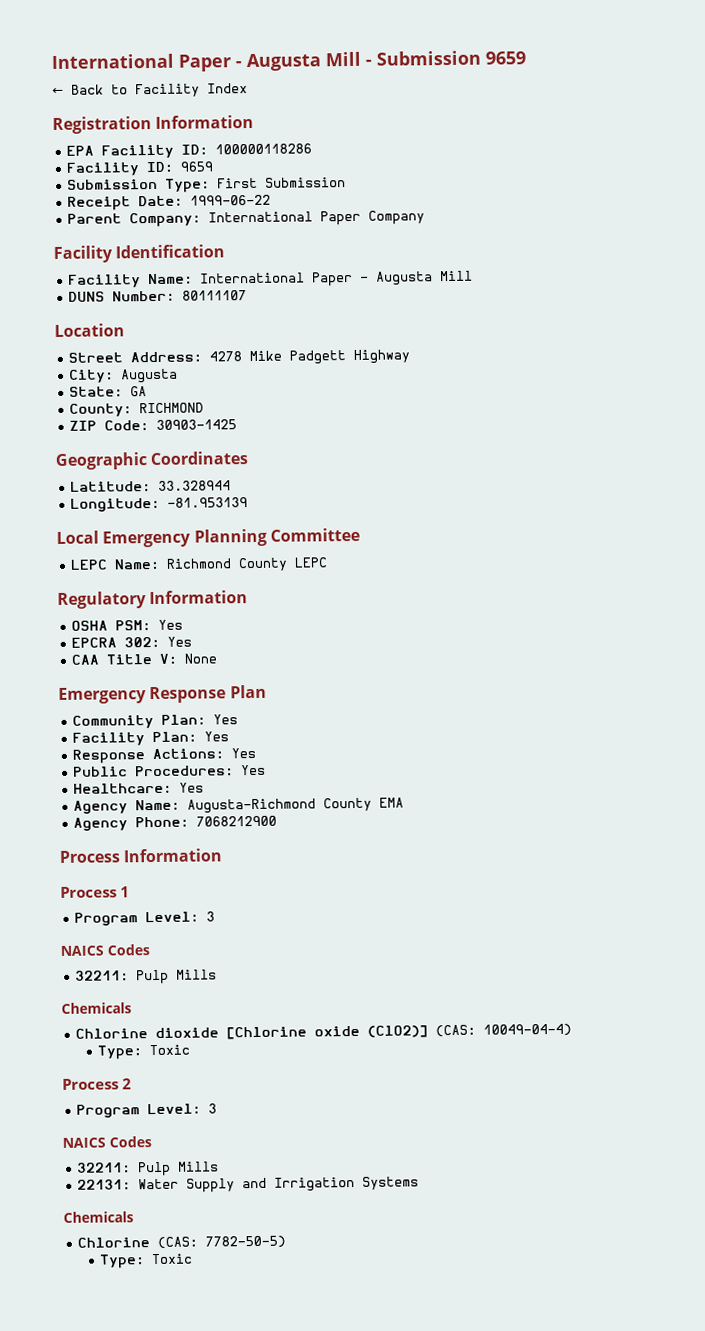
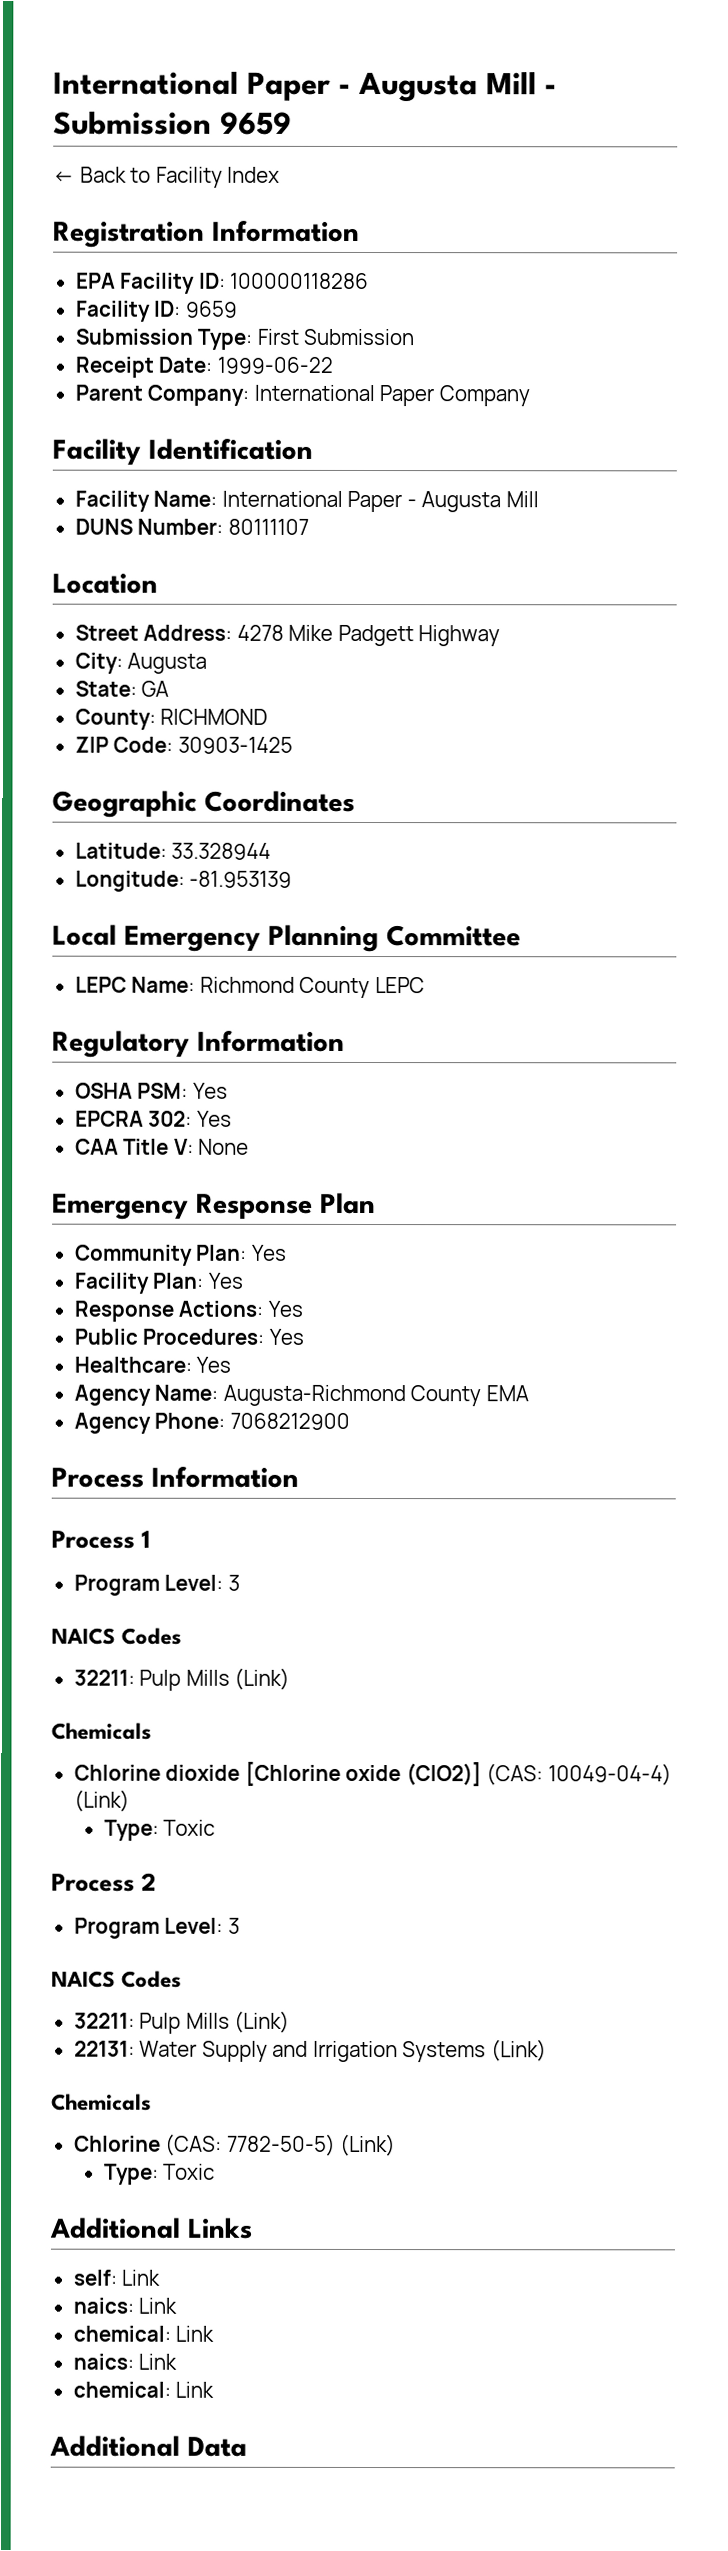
(218, 974) none -> [234,1667,291,1690] (Link)
(573, 1030) none -> [73,1789,130,1812] (Link)
(220, 1166) none -> [234,2010,291,2033] (Link)
(420, 1183) none -> [490,2039,547,2062] (Link)
[99,1253,194,1269] // Type: Toxic -> [340,2133,397,2157] [103,2163,216,2185] [49,2217,253,2239] [72,2269,161,2286] [72,2297,178,2314] [72,2325,215,2342] [72,2353,178,2370] [72,2381,215,2398] [49,2435,247,2457] (Link) // Type: Toxic // Additional Links // self: Link // naics: Link // chemical: Link // naics: Link // chemical: Link // Additional Data

